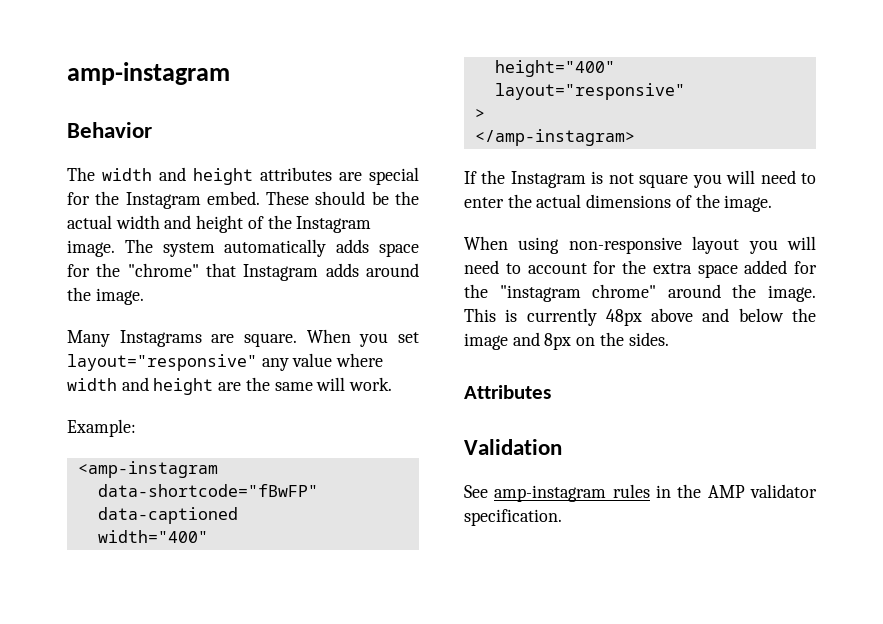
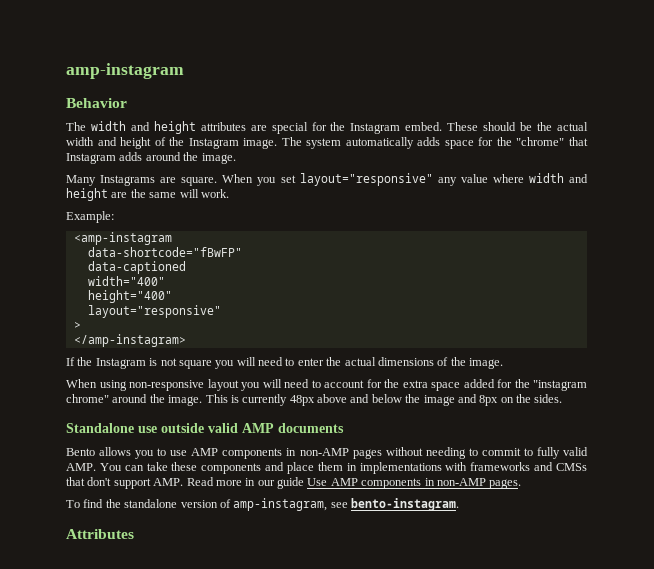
[464,385,551,399] [464,439,562,455] [464,484,817,502] [464,509,562,526] Attributes // Validation // See amp-instagram rules in the AMP validator specification. -> [66,423,344,433] [66,447,588,459] [66,462,587,474] [66,477,522,489] [66,498,459,511] [66,529,134,539] Standalone use outside valid AMP documents // Bento allows you to use AMP components in non-AMP pages without needing to commit to fully valid AMP. You can take these components and place them in implementations with frameworks and CMSs that don't support AMP. Read more in our guide Use AMP components in non-AMP pages. // To find the standalone version of amp-instagram, see bento-instagram. // Attributes

